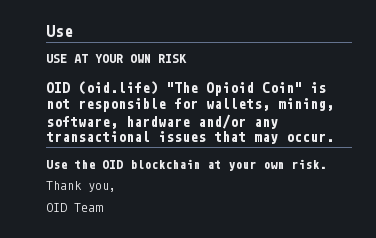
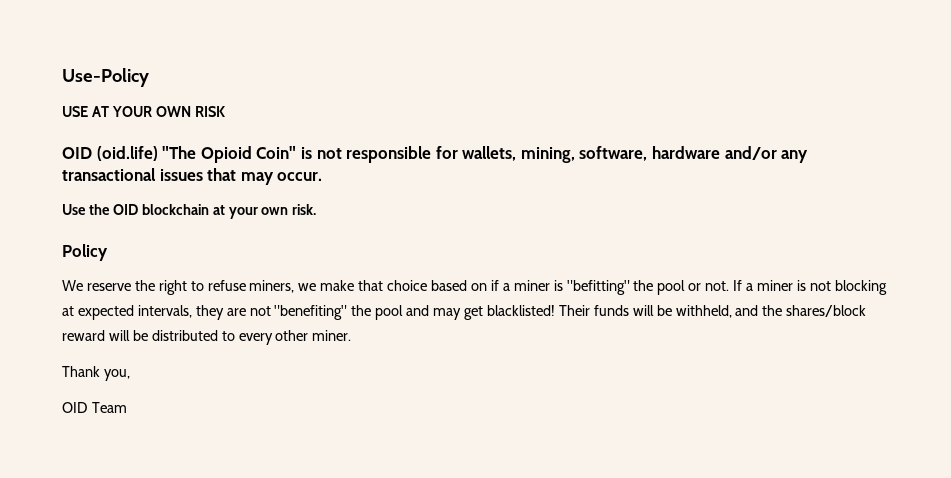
[46,25,73,37] Use -> [62,68,149,87] Use-Policy
(326, 164) none -> [62,244,108,261] [62,280,887,295] [62,305,867,320] [62,330,352,345] // Policy // We reserve the right to refuse miners, we make that choice based on if a miner is "befitting" the pool or not. If a miner is not blocking at expected intervals, they are not "benefiting" the pool and may get blacklisted! Their funds will be withheld, and the shares/block reward will be distributed to every other miner.

